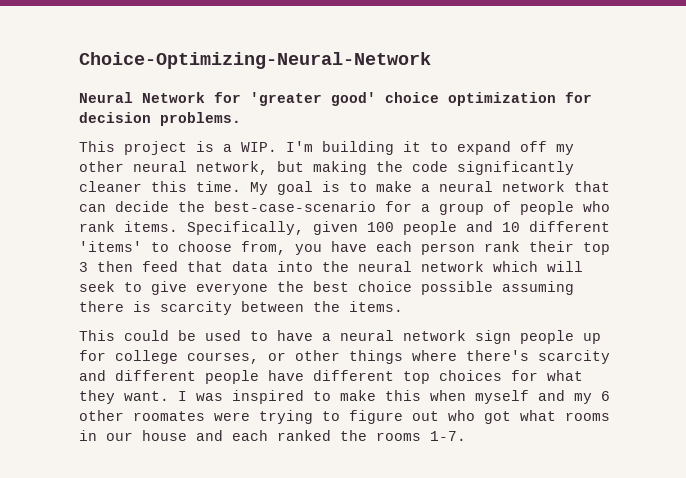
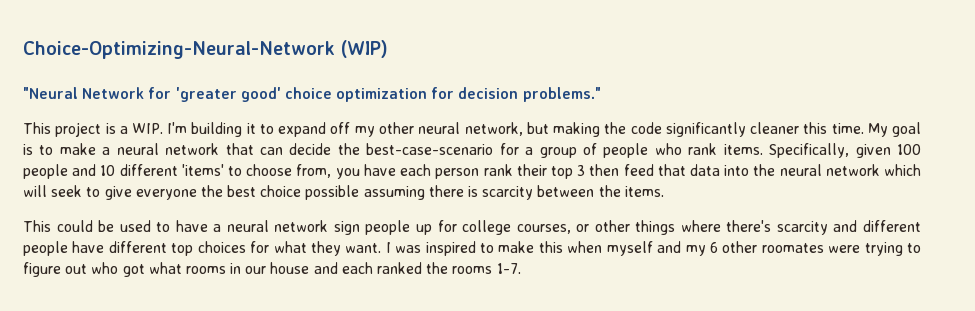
[79,92,133,103] // Neural -> [341,40,388,58] [23,87,78,99] (WIP) // "Neural
[160,112,241,126] problems. -> [522,87,601,102] problems."

